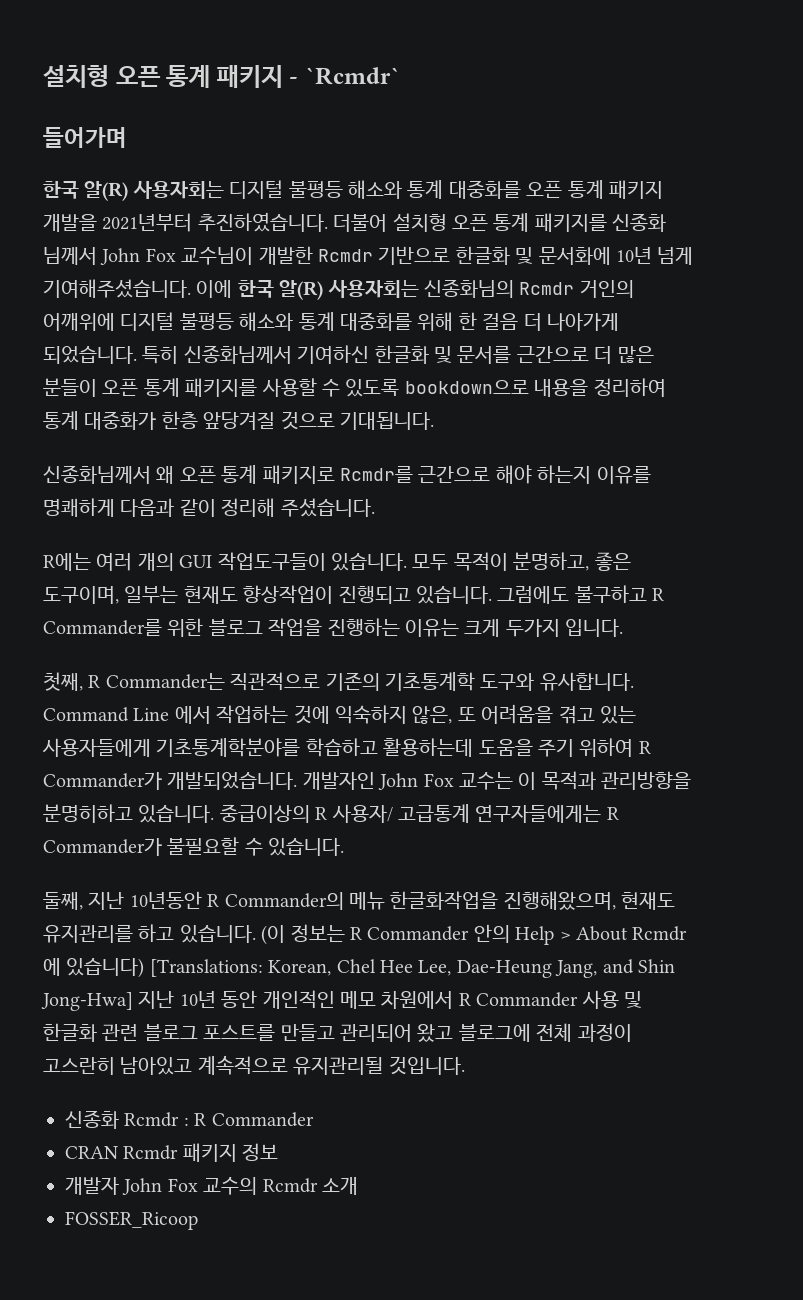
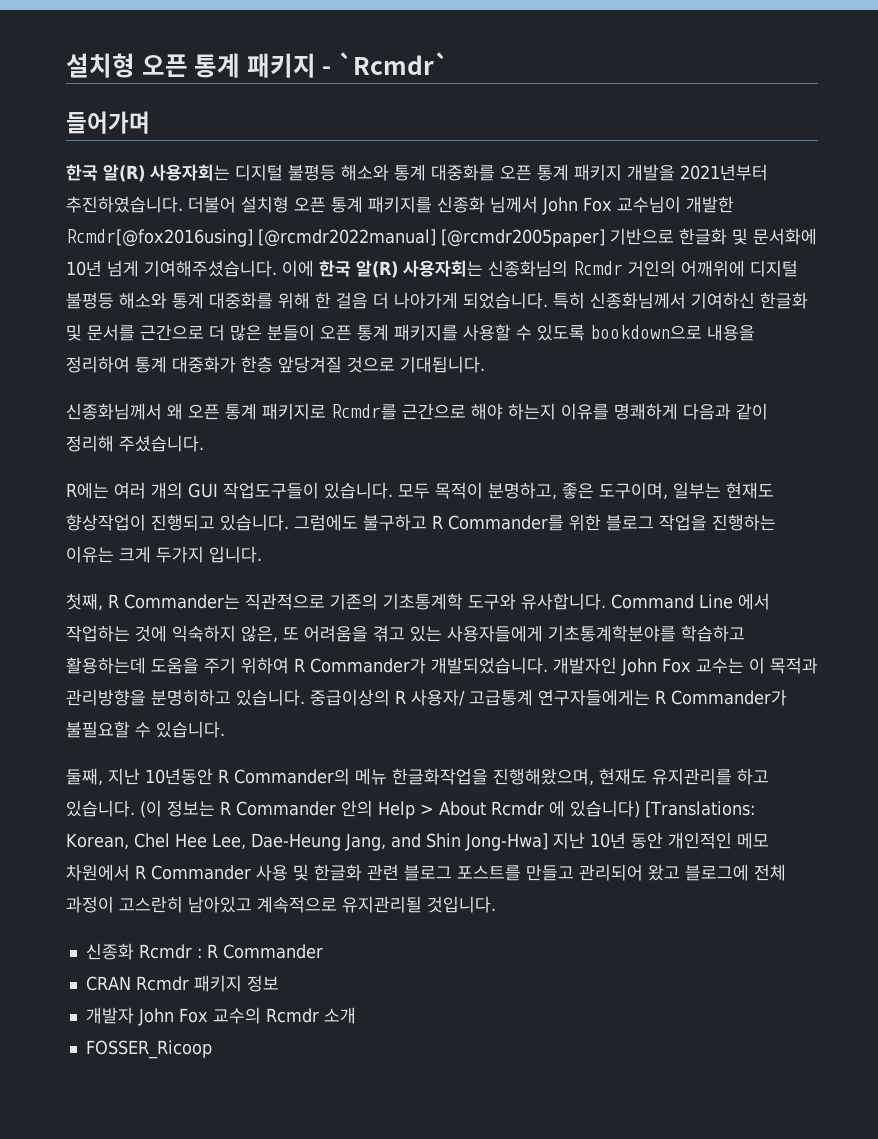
[318,249,373,262] Rcmdr -> [66,229,605,247] Rcmdr[@fox2016using] [@rcmdr2022manual] [@rcmdr2005paper]

